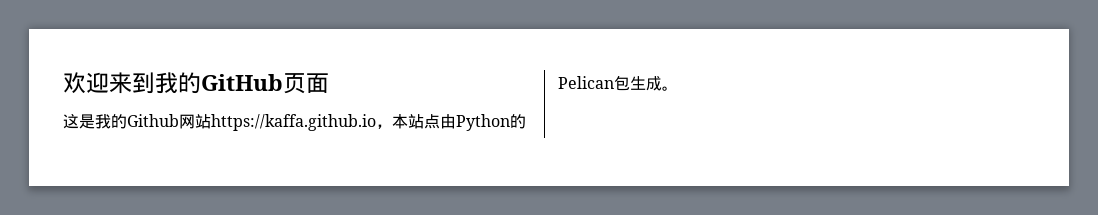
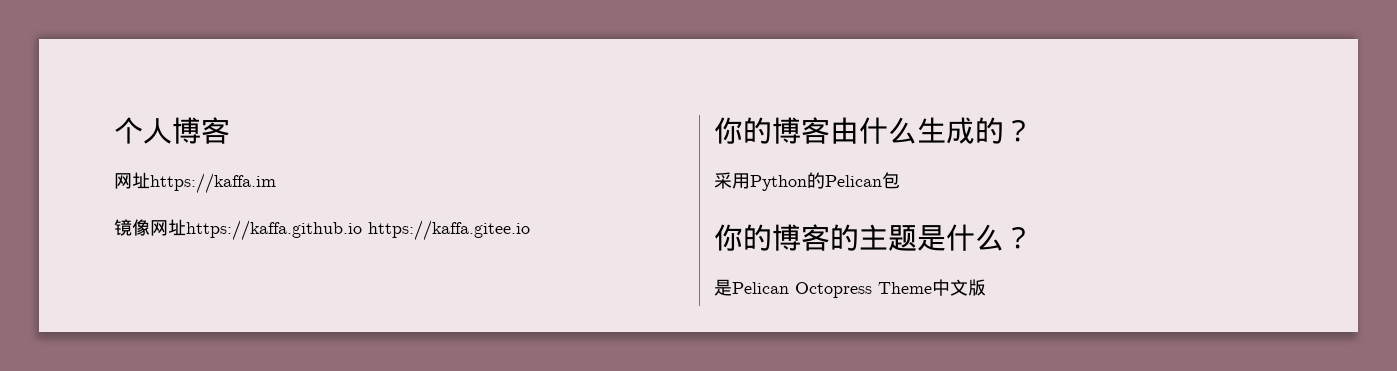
[63,72,329,94] [63,114,526,131] [558,75,678,91] 欢迎来到我的GitHub页面 // 这是我的Github网站https://kaffa.github.io，本站点由Python的Pelican包生成。 -> [114,117,230,144] [114,172,276,194] [114,219,530,241] [714,117,1033,144] [714,172,900,191] [714,224,1033,251] [714,279,986,298] 个人博客 // 网址https://kaffa.im // 镜像网址https://kaffa.github.io https://kaffa.gitee.io // 你的博客由什么生成的？ // 采用Python的Pelican包 // 你的博客的主题是什么？ // 是Pelican Octopress Theme中文版

